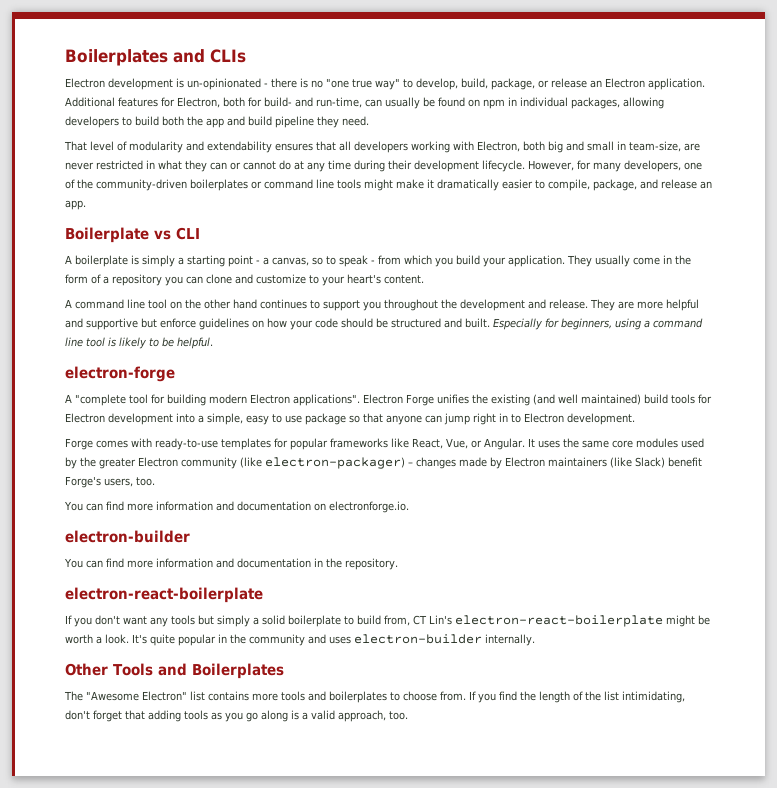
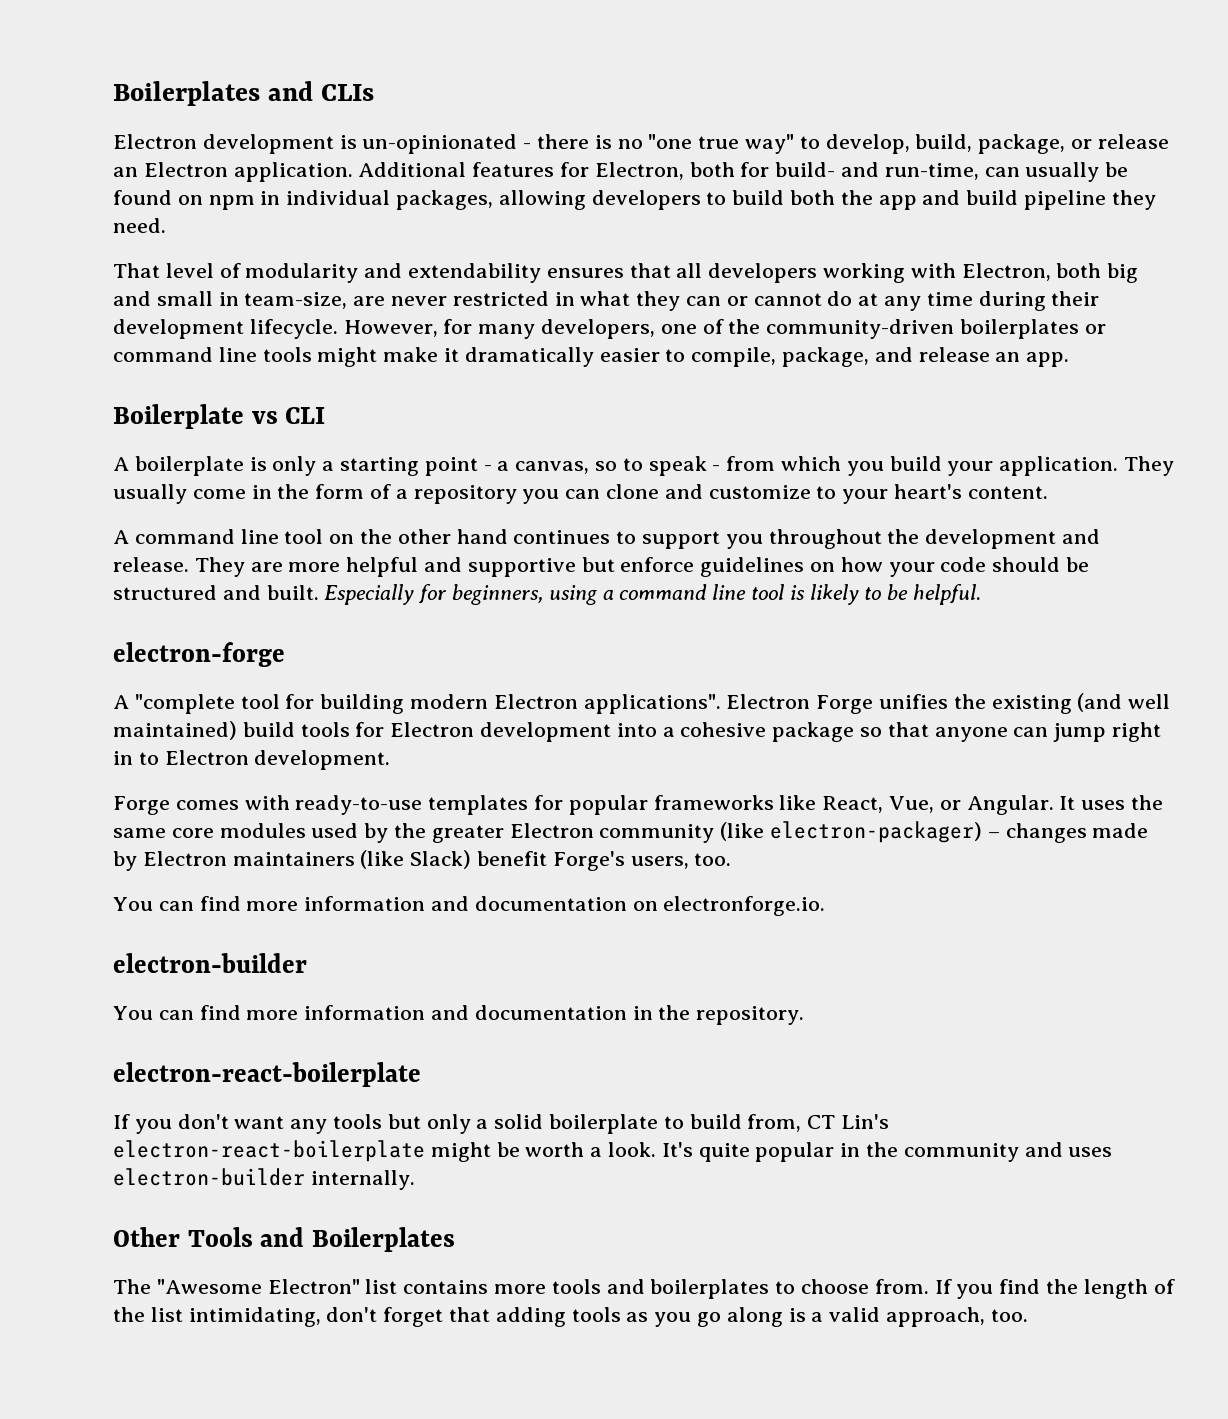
[142,255,175,267] simply -> [272,456,317,476] only
[207,413,302,425] simple, easy to use -> [680,722,767,737] cohesive
[217,615,250,627] simply -> [426,1114,471,1134] only

